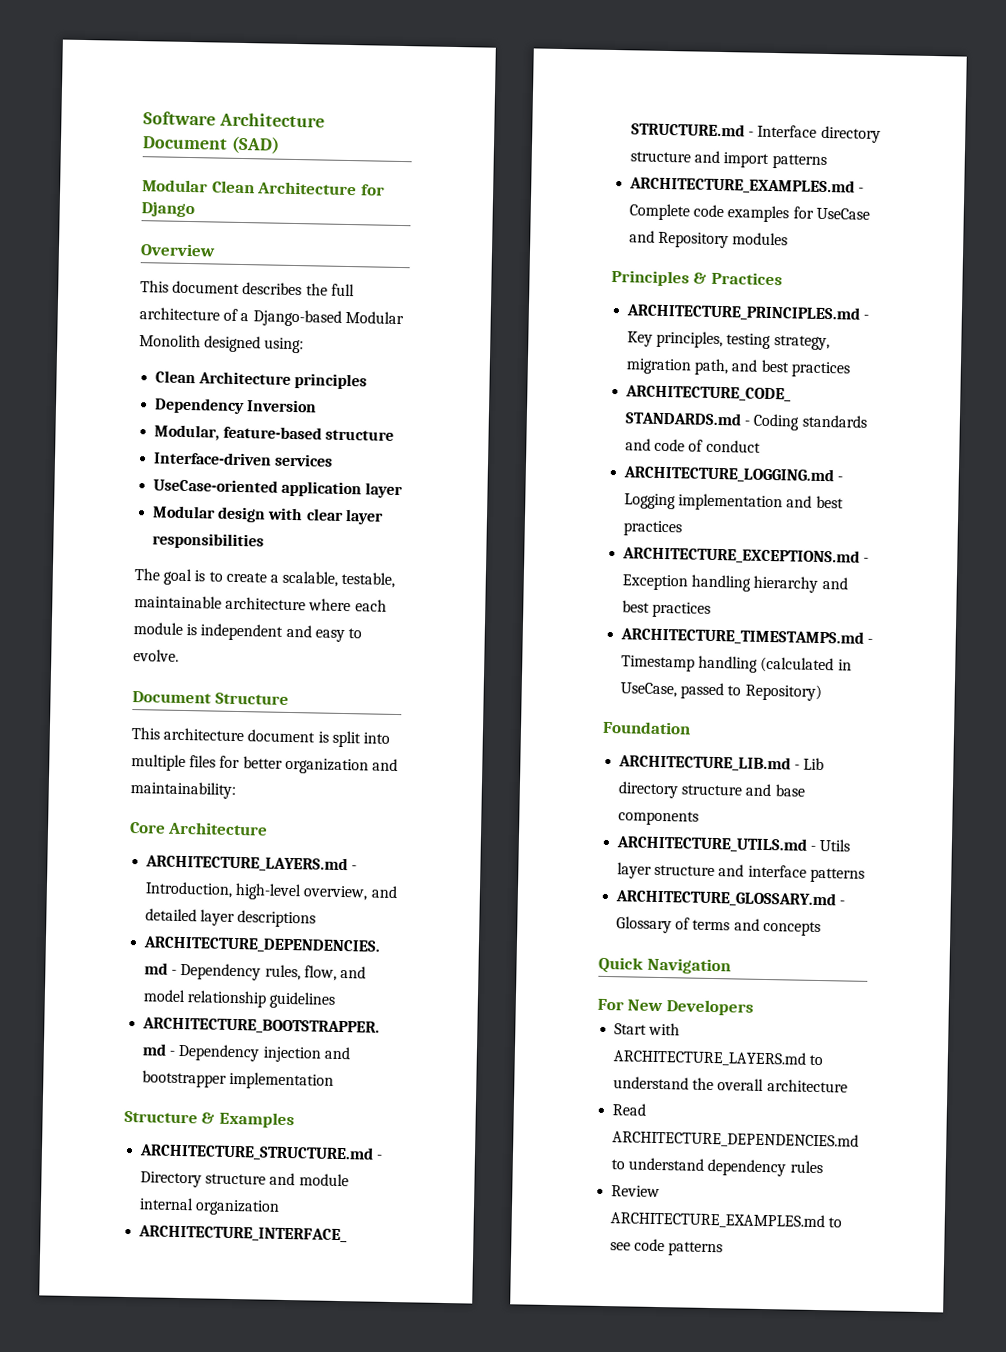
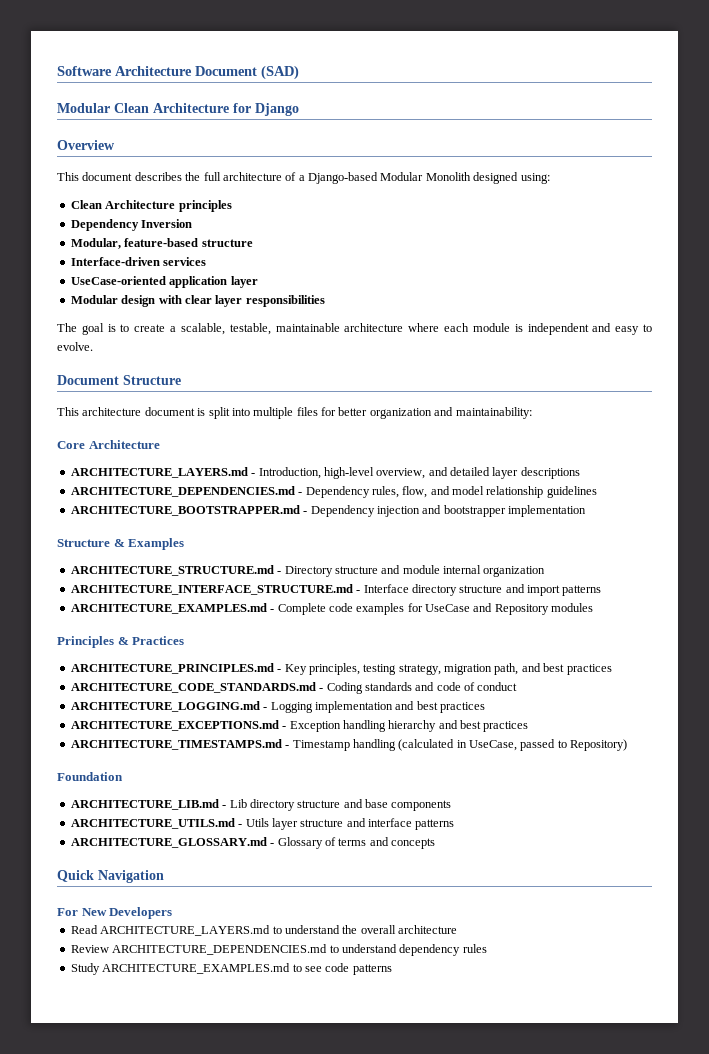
[614,1022,681,1036] Start with -> [70,925,98,934] Read
[612,1103,647,1116] Read -> [70,945,109,953] Review
[611,1185,661,1198] Review -> [70,963,100,975] Study

